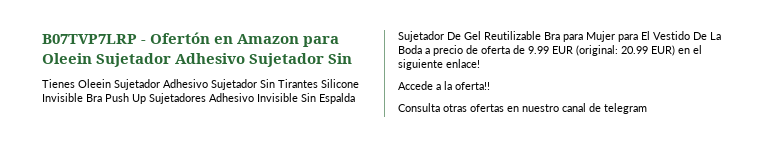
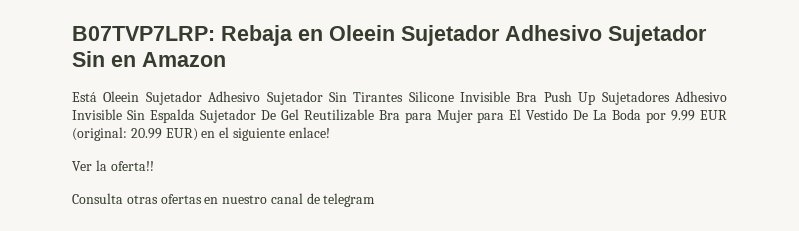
[42,32,340,47] [42,53,353,67] [42,79,75,88] B07TVP7LRP - Ofertón en Amazon para Oleein Sujetador Adhesivo Sujetador Sin // Tienes -> [72,25,707,46] [72,51,226,67] [72,92,97,102] B07TVP7LRP: Rebaja en Oleein Sujetador Adhesivo Sujetador Sin en Amazon // Está
[425,45,525,56] a precio de oferta de -> [646,112,667,123] por
[398,81,441,90] Accede a -> [72,161,92,171] Ver

